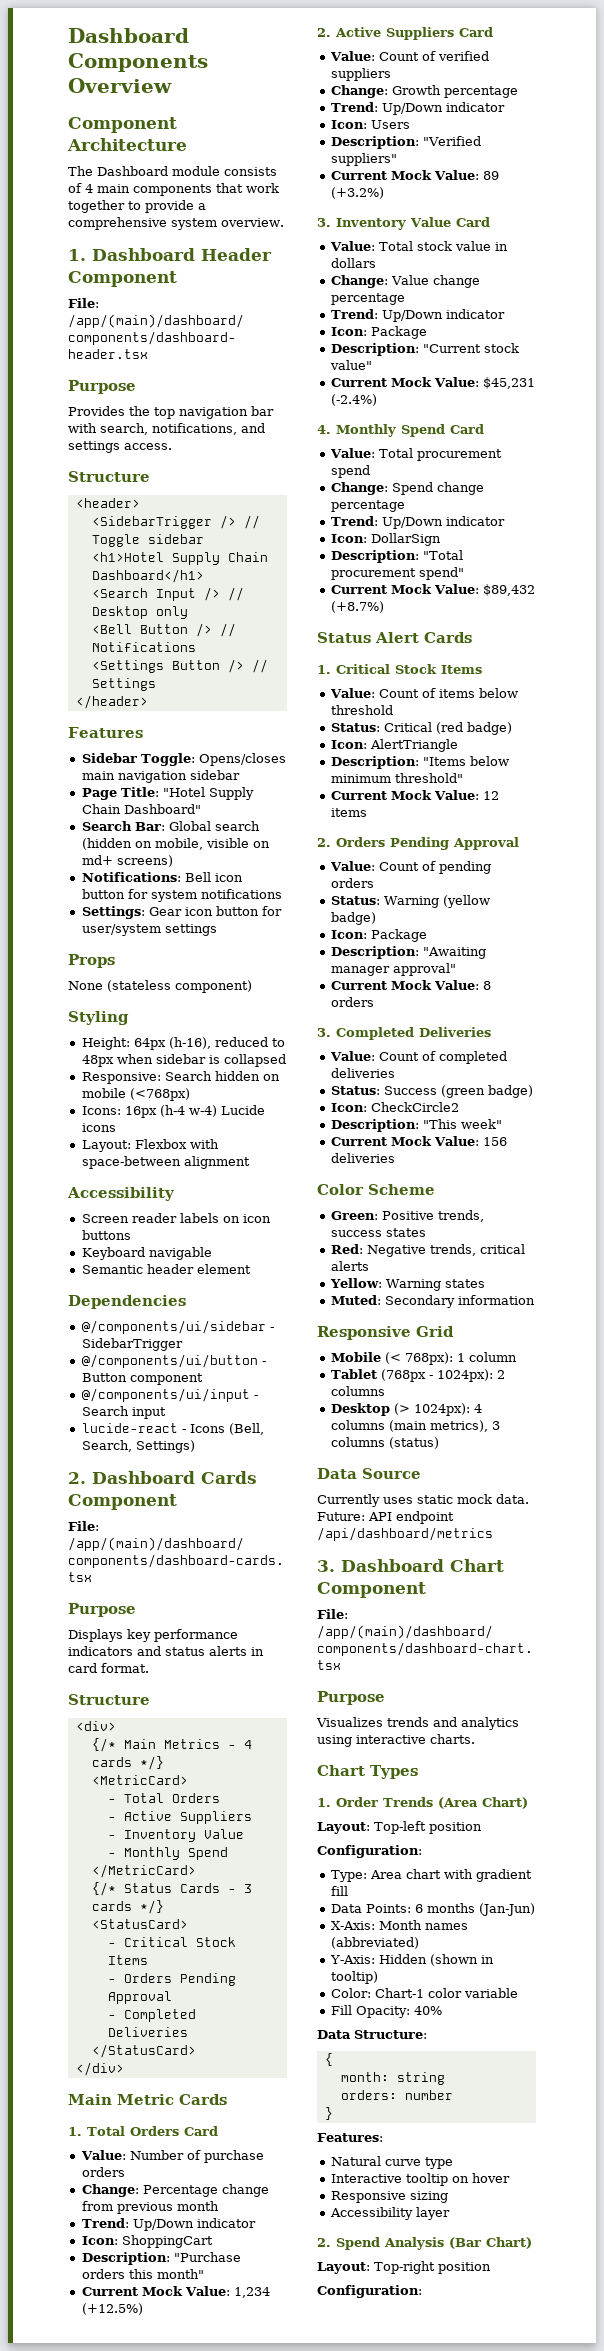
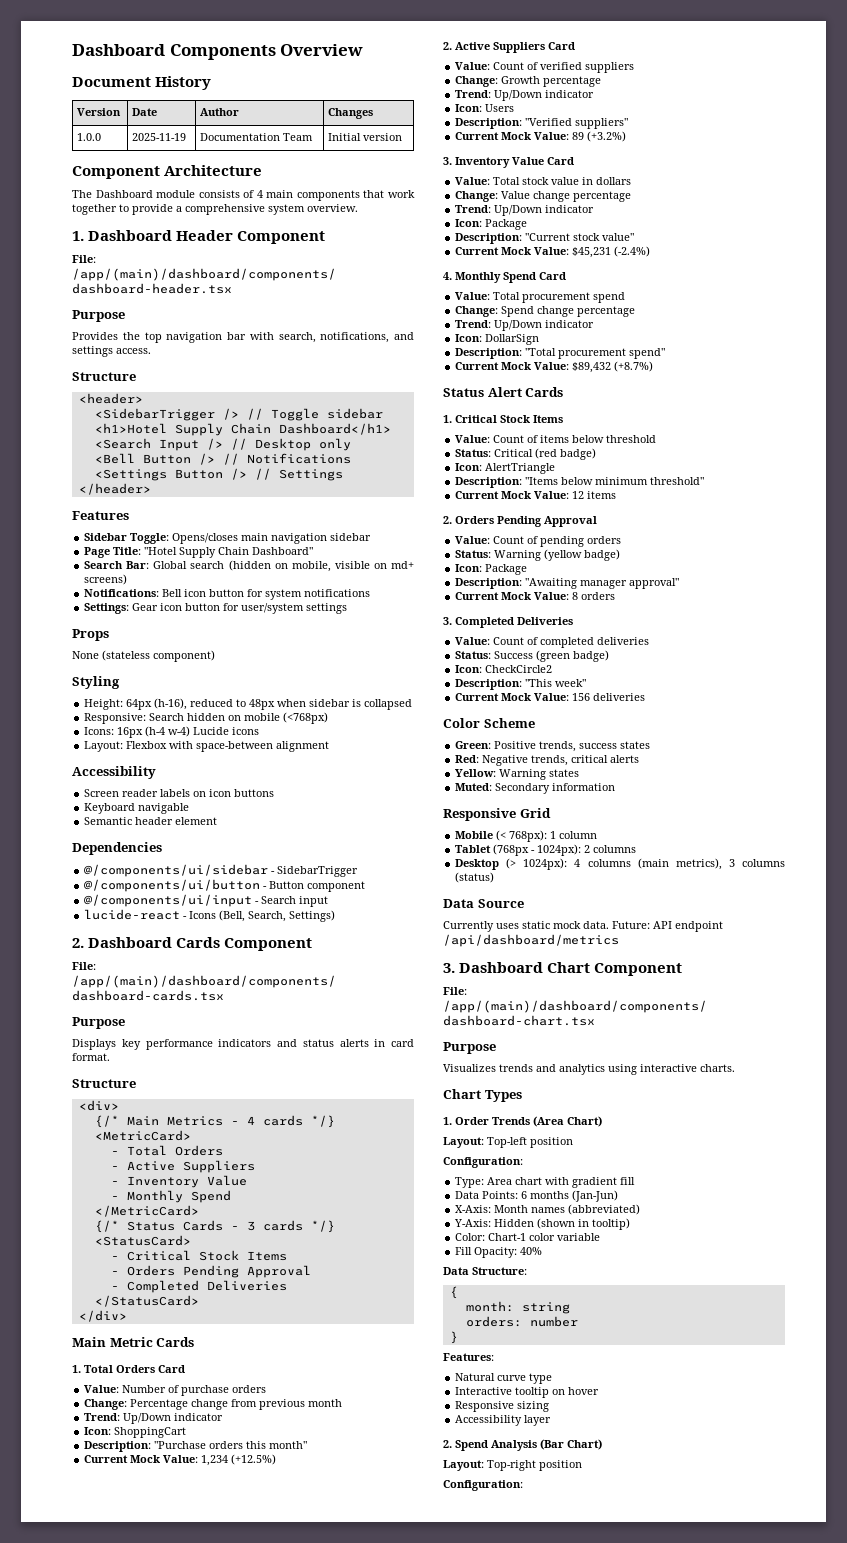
(172, 85) none -> [72,76,212,90] [76,108,121,116] [131,108,157,116] [199,108,239,116] [327,108,373,119] [76,133,101,141] [131,133,186,141] [199,133,313,141] [327,133,402,141] // Document History // Version | Date | Author | Changes // 1.0.0 | 2025-11-19 | Documentation Team | Initial version

